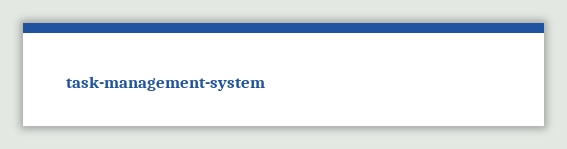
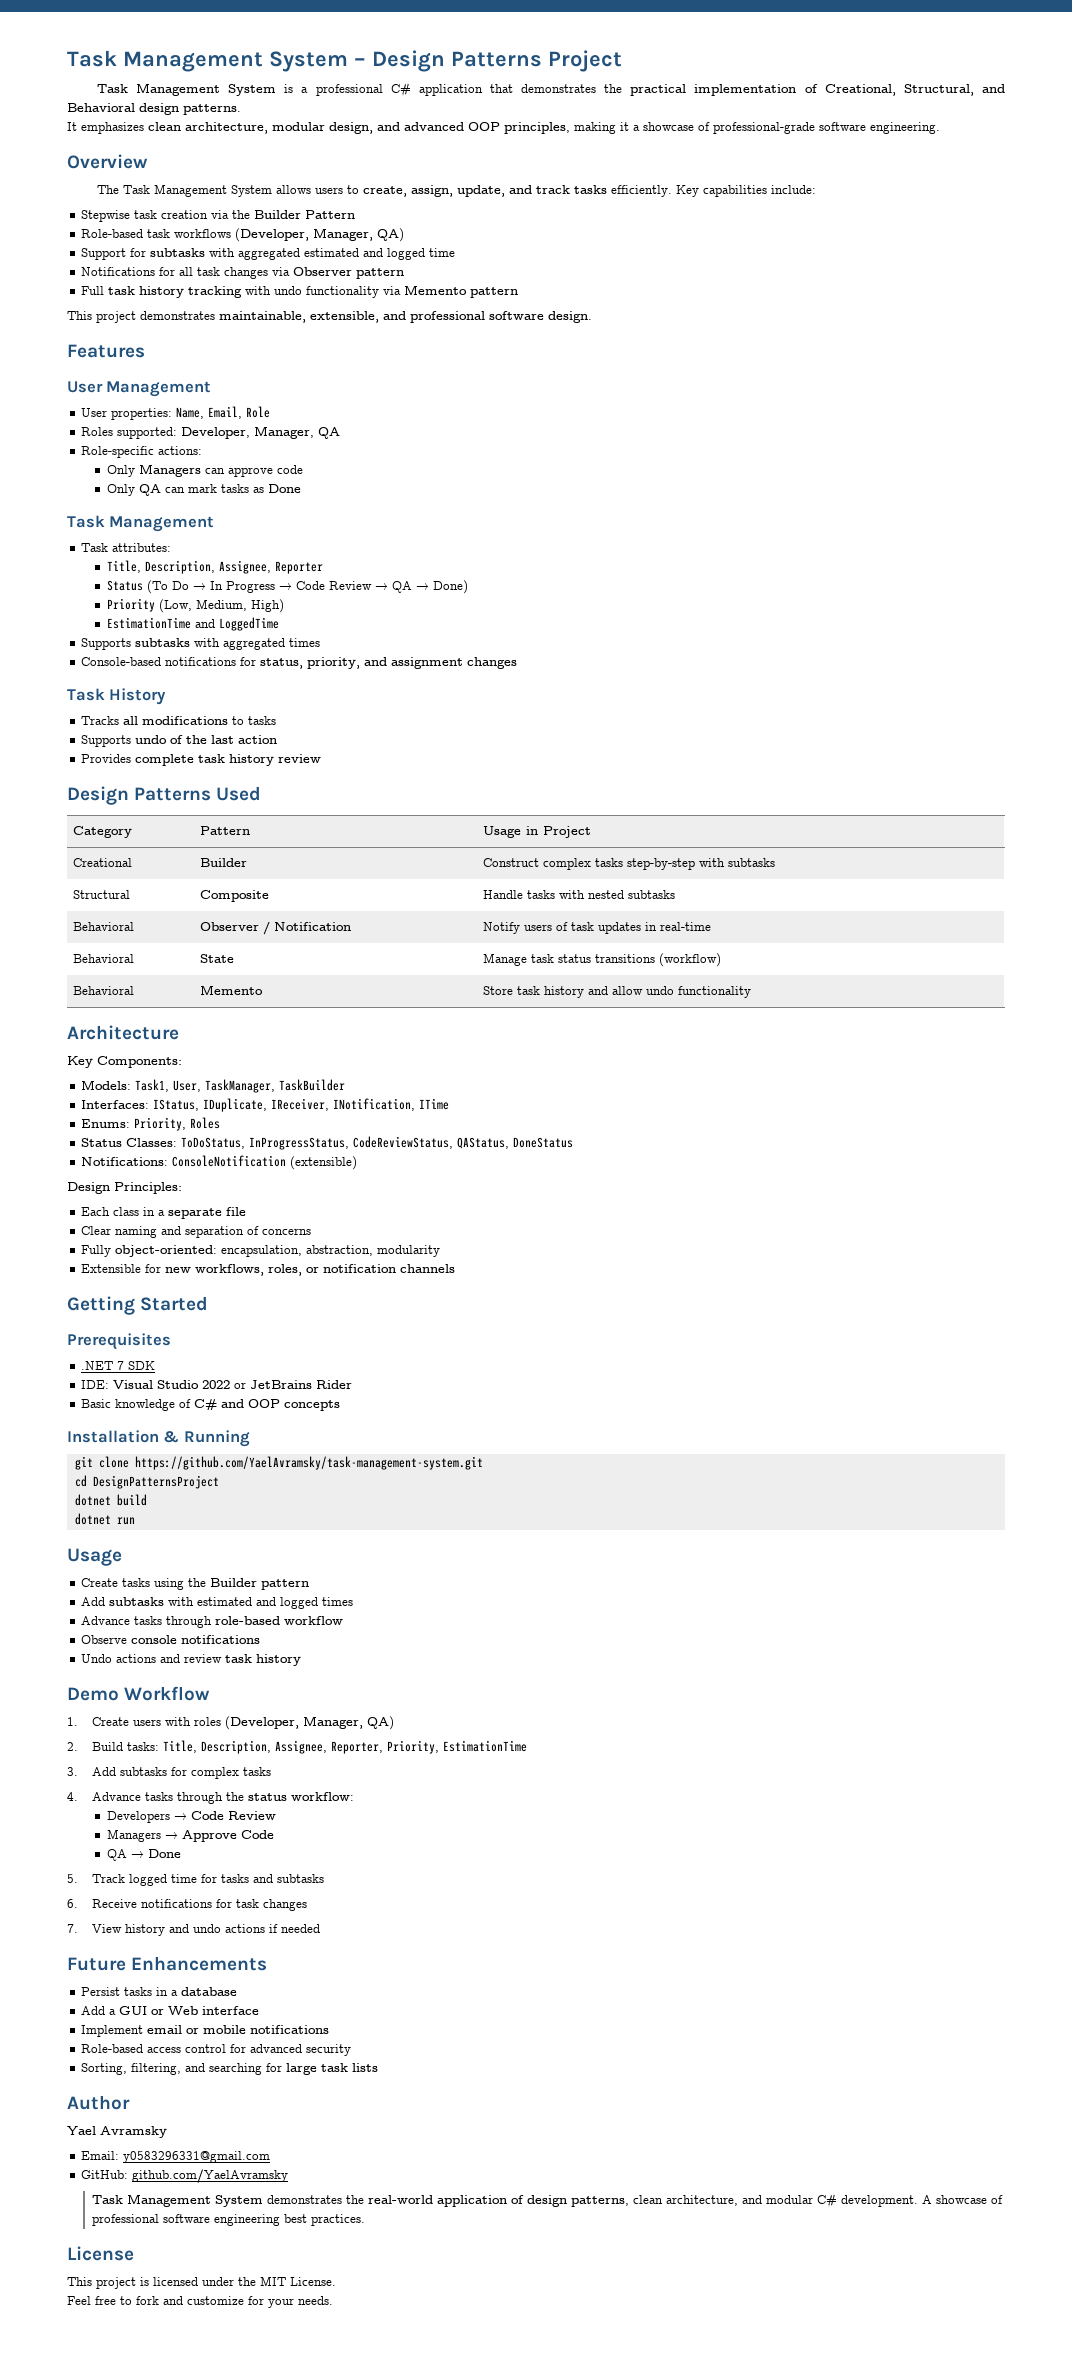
[66,76,265,91] task-management-system -> [67,50,622,72] [96,83,1006,97] [67,103,241,115] [67,122,940,134] [67,154,148,169] [96,184,816,197] [81,210,356,222] [81,228,405,242] [81,248,456,260] [81,267,405,279] [81,285,519,298] [67,311,592,323] [67,344,145,358] [67,381,212,397] [81,406,271,420] [81,426,341,439] [81,446,203,458] [106,464,303,477] [106,484,301,496] [67,515,215,532] [81,543,172,552] [106,560,323,574] [106,580,468,594] [106,598,284,613] [106,617,279,631] [81,638,321,650] [81,657,518,669] [67,688,167,705] [81,716,277,725] [81,735,278,747] [81,754,322,766] [67,786,262,805] [73,826,133,838] [200,826,251,835] [483,826,592,838] [73,858,133,867] [200,858,248,867] [483,858,776,870] [73,890,131,899] [200,890,270,902] [483,890,676,899] [73,922,135,931] [200,921,352,935] [483,922,712,934] [73,954,135,963] [200,954,235,963] [483,953,722,967] [73,986,135,995] [200,985,264,995] [483,986,752,998] [67,1025,179,1040] [67,1056,182,1068] [81,1079,346,1093] [81,1098,450,1112] [81,1117,221,1131] [81,1136,574,1150] [81,1155,358,1170] [67,1182,182,1194] [81,1207,247,1219] [81,1226,312,1238] [81,1245,441,1257] [81,1264,456,1276] [67,1296,209,1315] [67,1333,171,1350] [81,1361,156,1370] [81,1380,353,1389] [81,1399,341,1411] [67,1430,250,1447] [74,1456,483,1470] [74,1475,219,1489] [74,1494,147,1506] [74,1513,135,1525] [67,1548,122,1566] [81,1578,310,1590] [81,1597,354,1609] [81,1616,344,1628] [81,1635,261,1644] [81,1654,302,1666] [67,1686,211,1701] [67,1716,395,1730] [67,1740,528,1754] [67,1767,272,1779] [67,1792,355,1804] [106,1811,276,1823] [106,1829,274,1842] [106,1849,181,1861] [67,1874,325,1886] [67,1899,308,1911] [67,1924,321,1936] [67,1956,268,1971] [81,1987,238,1996] [81,2006,260,2015] [81,2025,330,2037] [81,2044,352,2056] [81,2063,379,2075] [67,2095,130,2110] [67,2126,167,2138] [81,2151,271,2163] [81,2169,289,2183] [92,2194,1004,2208] [92,2214,366,2226] [67,2246,134,2261] [67,2276,336,2289] [67,2296,333,2308] Task Management System – Design Patterns Project // Task Management System is a professional C# application that demonstrates the practical implementation of Creational, Structural, and Behavioral design patterns. // It emphasizes clean architecture, modular design, and advanced OOP principles, making it a showcase of professional-grade software engineering. // Overview // The Task Management System allows users to create, assign, update, and track tasks efficiently. Key capabilities include: // Stepwise task creation via the Builder Pattern // Role-based task workflows (Developer, Manager, QA) // Support for subtasks with aggregated estimated and logged time // Notifications for all task changes via Observer pattern // Full task history tracking with undo functionality via Memento pattern // This project demonstrates maintainable, extensible, and professional software design. // Features // User Management // User properties: Name, Email, Role // Roles supported: Developer, Manager, QA // Role-specific actions: // Only Managers can approve code // Only QA can mark tasks as Done // Task Management // Task attributes: // Title, Description, Assignee, Reporter // Status (To Do → In Progress → Code Review → QA → Done) // Priority (Low, Medium, High) // EstimationTime and LoggedTime // Supports subtasks with aggregated times // Console-based notifications for status, priority, and assignment changes // Task History // Tracks all modifications to tasks // Supports undo of the last action // Provides complete task history review // Design Patterns Used // Category | Pattern | Usage in Project // Creational | Builder | Construct complex tasks step-by-step with subtasks // Structural | Composite | Handle tasks with nested subtasks // Behavioral | Observer / Notification | Notify users of task updates in real-time // Behavioral | State | Manage task status transitions (workflow) // Behavioral | Memento | Store task history and allow undo functionality // Architecture // Key Components: // Models: Task1, User, TaskManager, TaskBuilder // Interfaces: IStatus, IDuplicate, IReceiver, INotification, ITime // Enums: Priority, Roles // Status Classes: ToDoStatus, InProgressStatus, CodeReviewStatus, QAStatus, DoneStatus // Notifications: ConsoleNotification (extensible) // Design Principles: // Each class in a separate file // Clear naming and separation of concerns // Fully object-oriented: encapsulation, abstraction, modularity // Extensible for new workflows, roles, or notification channels // Getting Started // Prerequisites // .NET 7 SDK // IDE: Visual Studio 2022 or JetBrains Rider // Basic knowledge of C# and OOP concepts // Installation & Running // git clone https://github.com/YaelAvramsky/task-management-system.git // cd DesignPatternsProject // dotnet build // dotnet run // Usage // Create tasks using the Builder pattern // Add subtasks with estimated and logged times // Advance tasks through role-based workflow // Observe console notifications // Undo actions and review task history // Demo Workflow // 1. Create users with roles (Developer, Manager, QA) // 2. Build tasks: Title, Description, Assignee, Reporter, Priority, EstimationTime // 3. Add subtasks for complex tasks // 4. Advance tasks through the status workflow: // Developers → Code Review // Managers → Approve Code // QA → Done // 5. Track logged time for tasks and subtasks // 6. Receive notifications for task changes // 7. View history and undo actions if needed // Future Enhancements // Persist tasks in a database // Add a GUI or Web interface // Implement email or mobile notifications // Role-based access control for advanced security // Sorting, filtering, and searching for large task lists // Author // Yael Avramsky // Email: y0583296331@gmail.com // GitHub: github.com/YaelAvramsky // Task Management System demonstrates the real-world application of design patterns, clean architecture, and modular C# development. A showcase of professional software engineering best practices. // License // This project is licensed under the MIT License. // Feel free to fork and customize for your needs.

